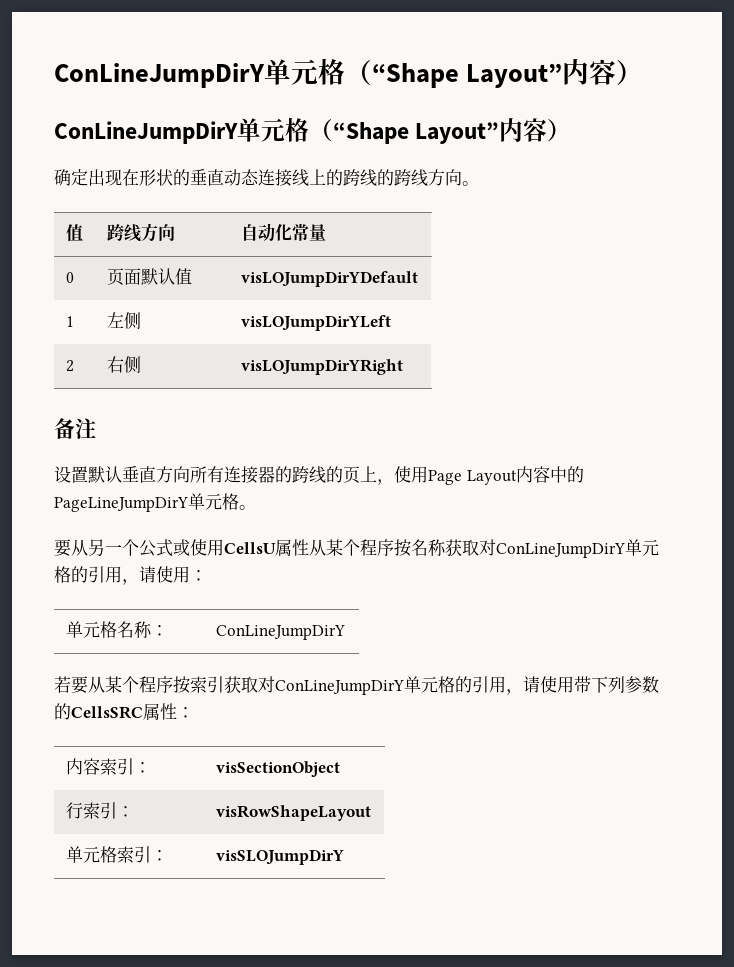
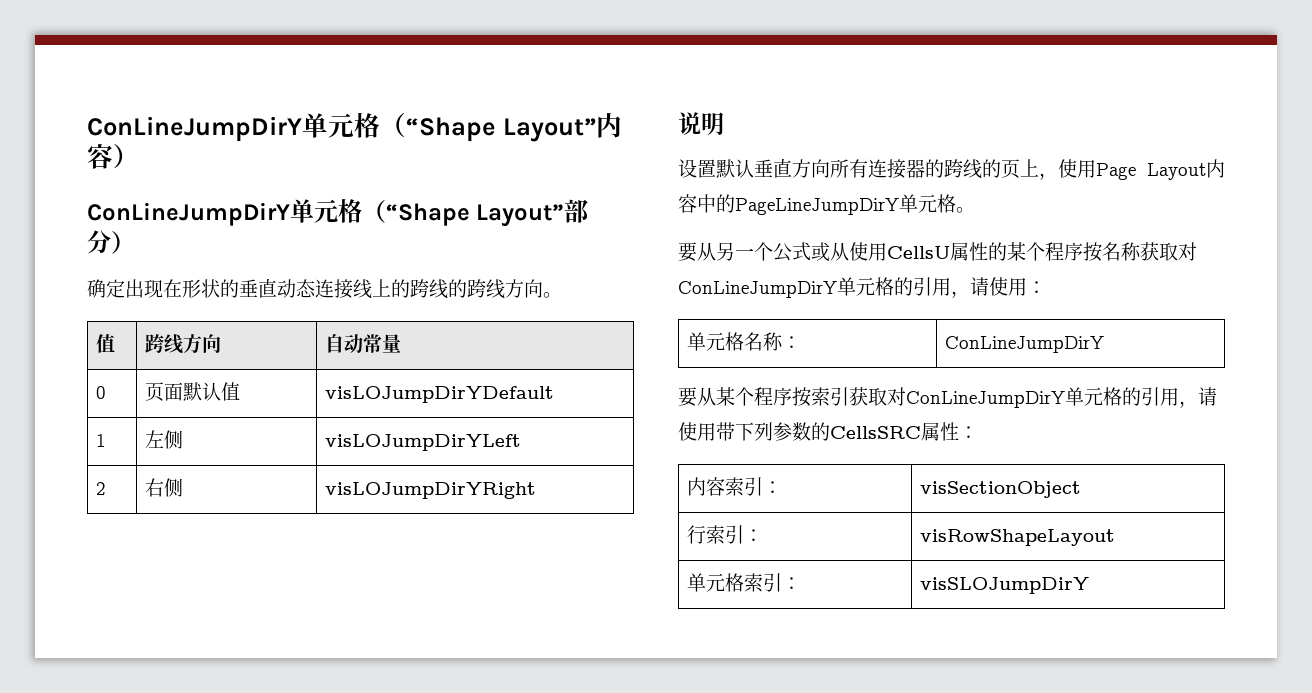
[499,118,548,142] 内容 -> [564,199,589,223] [87,230,111,254] 部分
[274,224,292,241] 化 -> (364, 343) none
[54,418,96,439] 备注 -> [678,112,724,135] 说明
(190, 547) none -> [830,242,849,261] 从
[309,539,326,556] 从 -> [988,242,1007,261] 的
[54,676,71,693] 若 -> (1105, 344) none

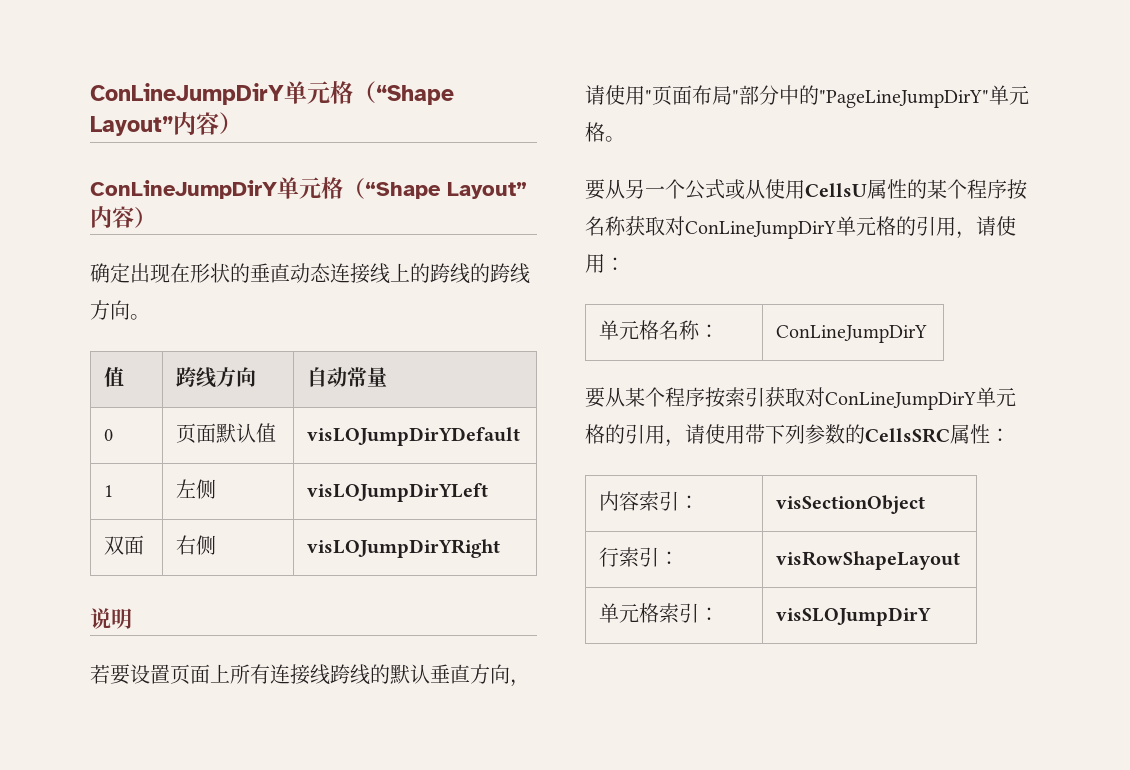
[564,199,589,223] [87,230,111,254] 部分 -> [90,206,134,228] 内容
[96,482,107,495] 2 -> [104,535,145,555] 双面
[678,159,1225,180] [678,194,899,215] 设置默认垂直方向所有连接器的跨线的页上，使用Page Layout内容中的PageLineJumpDirY -> [90,664,530,687] [585,85,989,108] 若要设置页面上所有连接线跨线的默认垂直方向，请使用"页面布局"部分中的"PageLineJumpDirY"

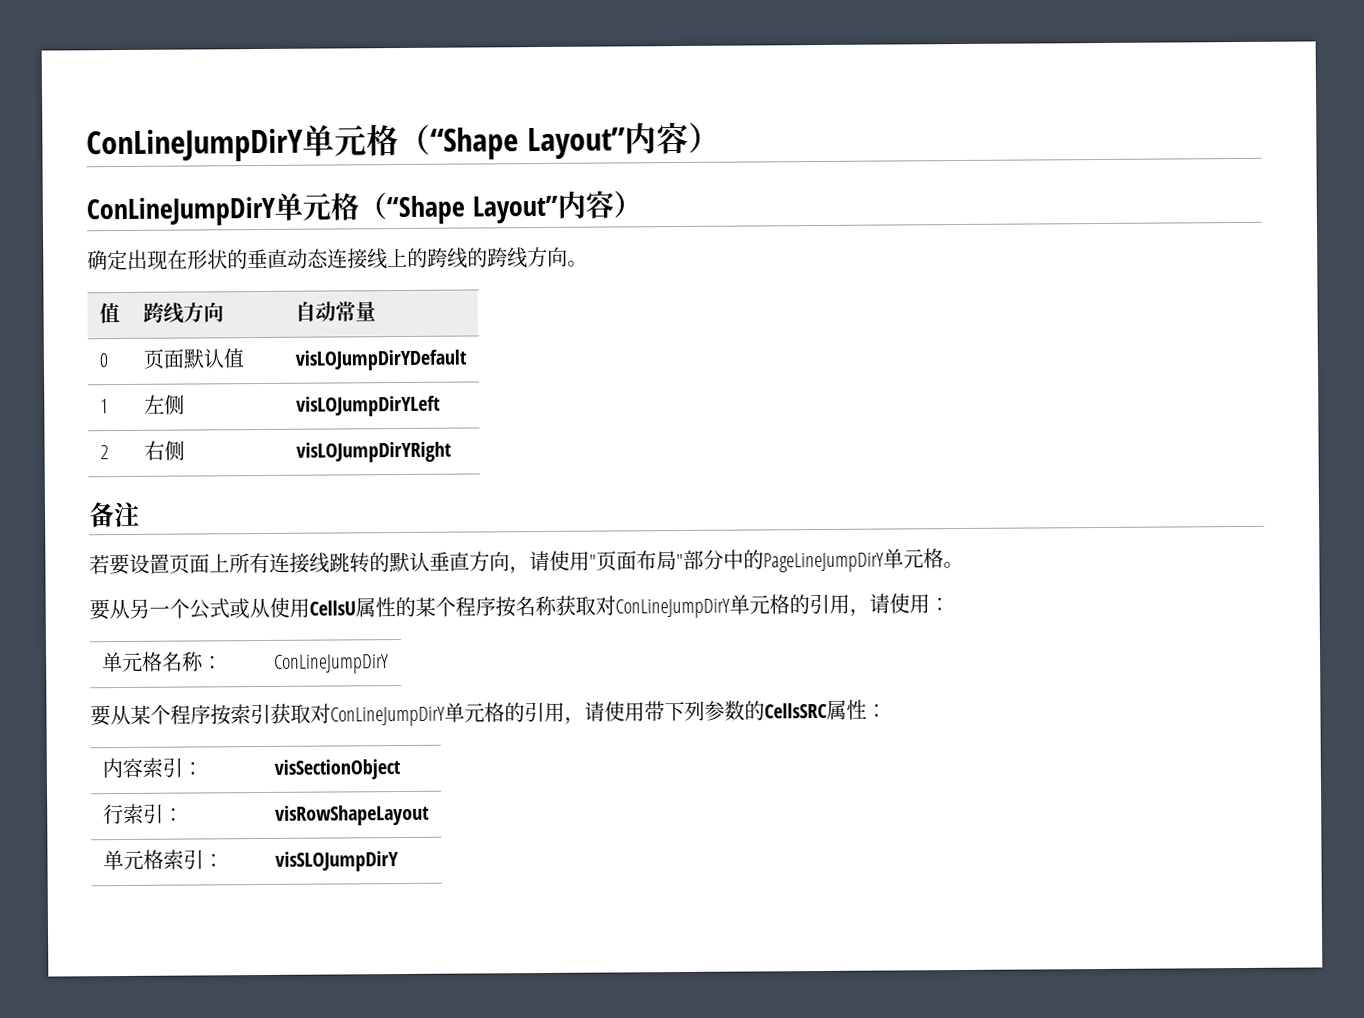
[104,535,145,555] 双面 -> [99,445,109,460] 2
[90,608,132,629] 说明 -> [88,501,140,528] 备注
[330,664,370,685] 跨线 -> [329,552,370,574] 跳转
[819,90,989,108] "PageLineJumpDirY" -> [763,552,884,573] PageLineJumpDirY

